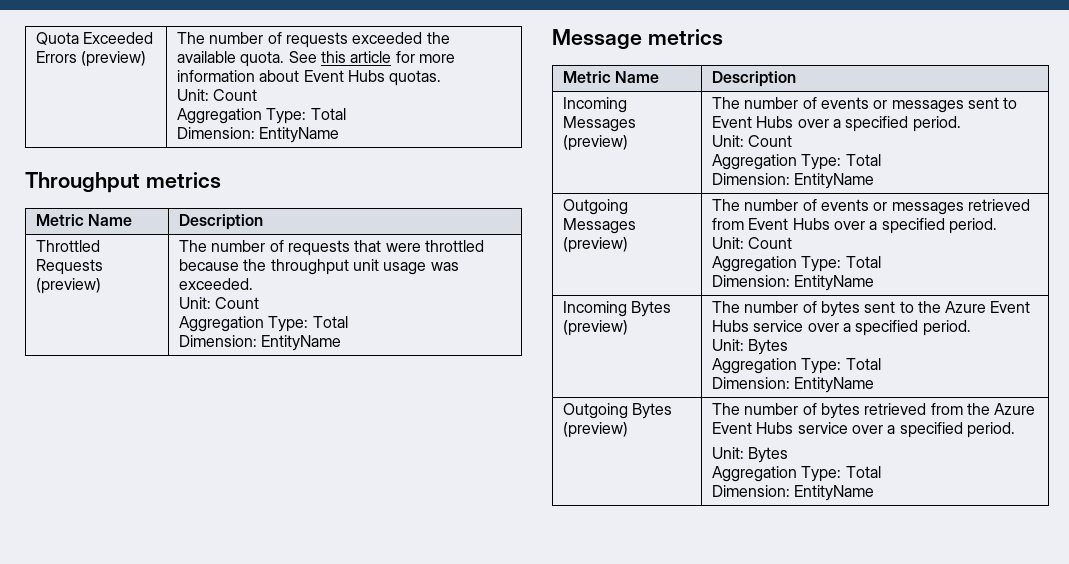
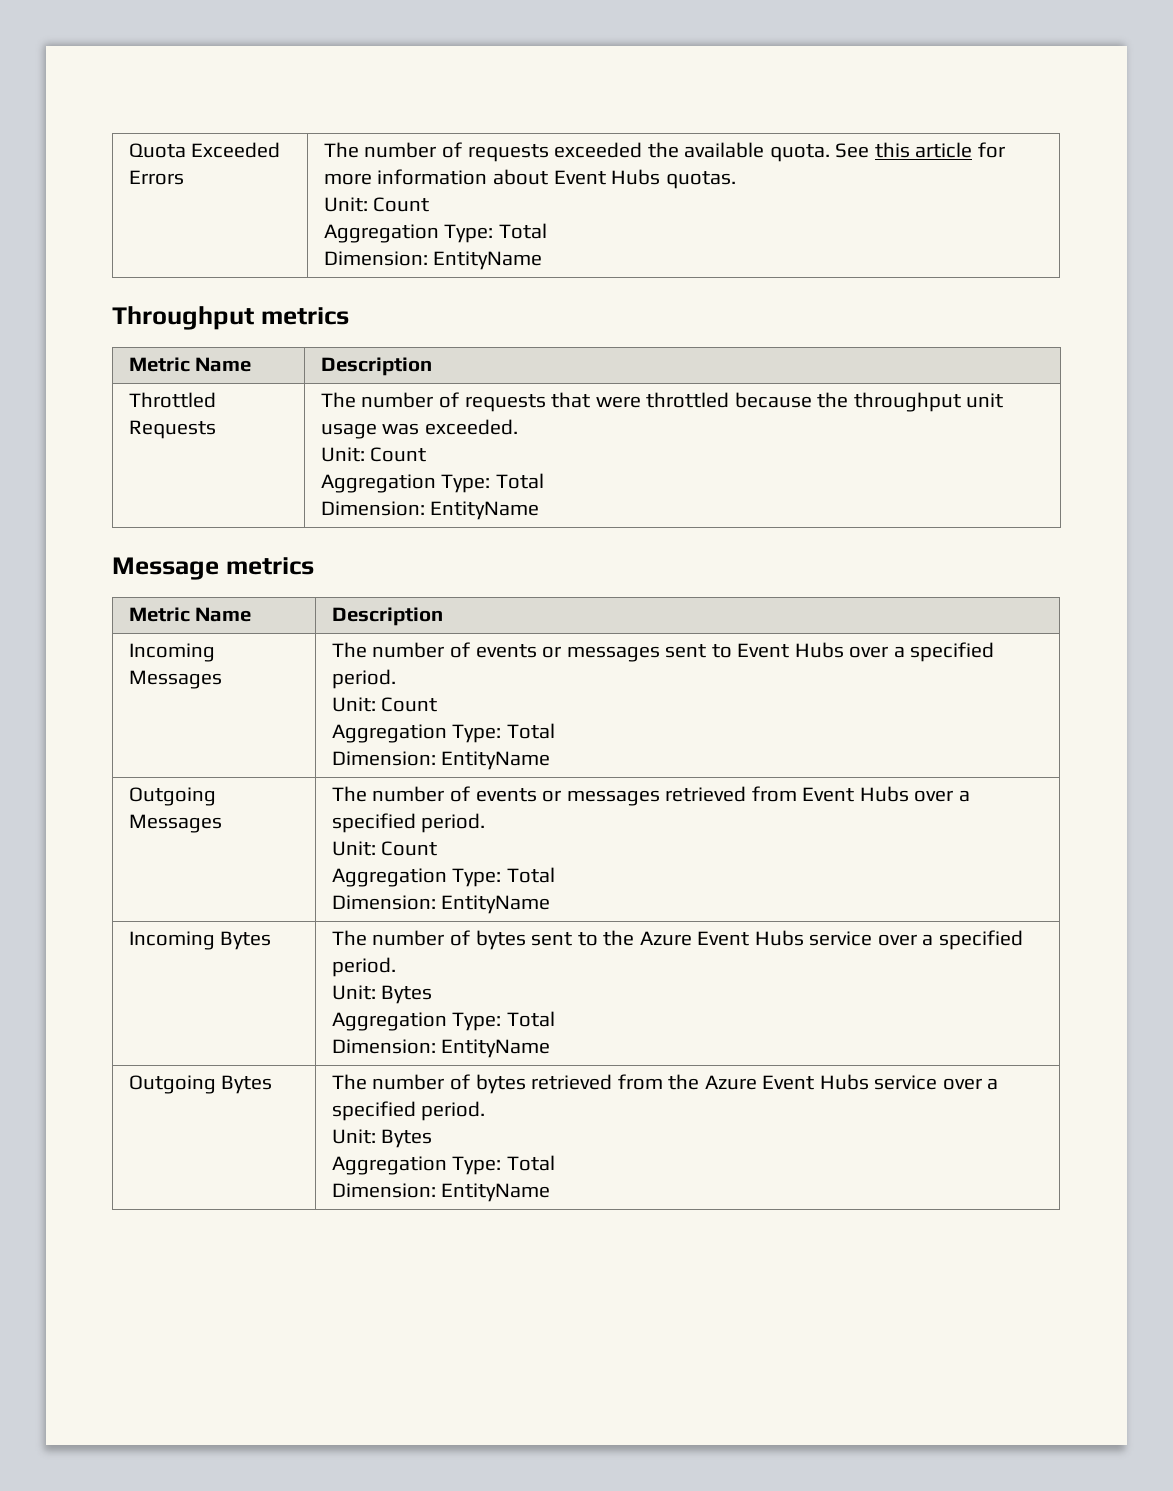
[81,51,147,67] (preview) -> (184, 177) none
[35,278,101,294] (preview) -> (216, 429) none
[562,135,628,151] (preview) -> (222, 679) none
[562,237,628,253] (preview) -> (222, 823) none
[562,320,628,336] (preview) -> (272, 940) none
[562,422,628,438] (preview) -> (273, 1084) none

